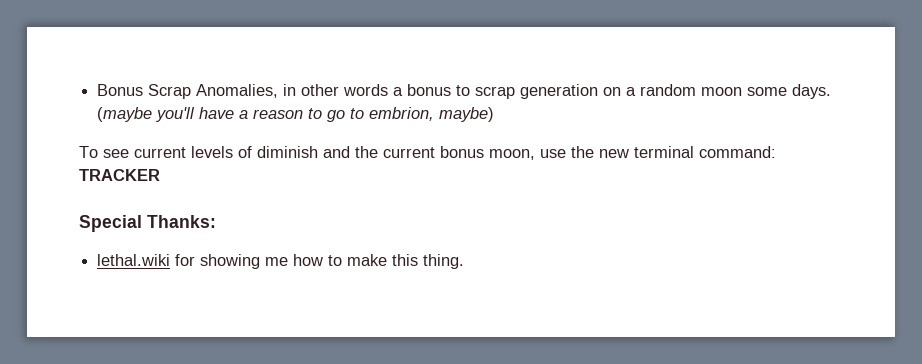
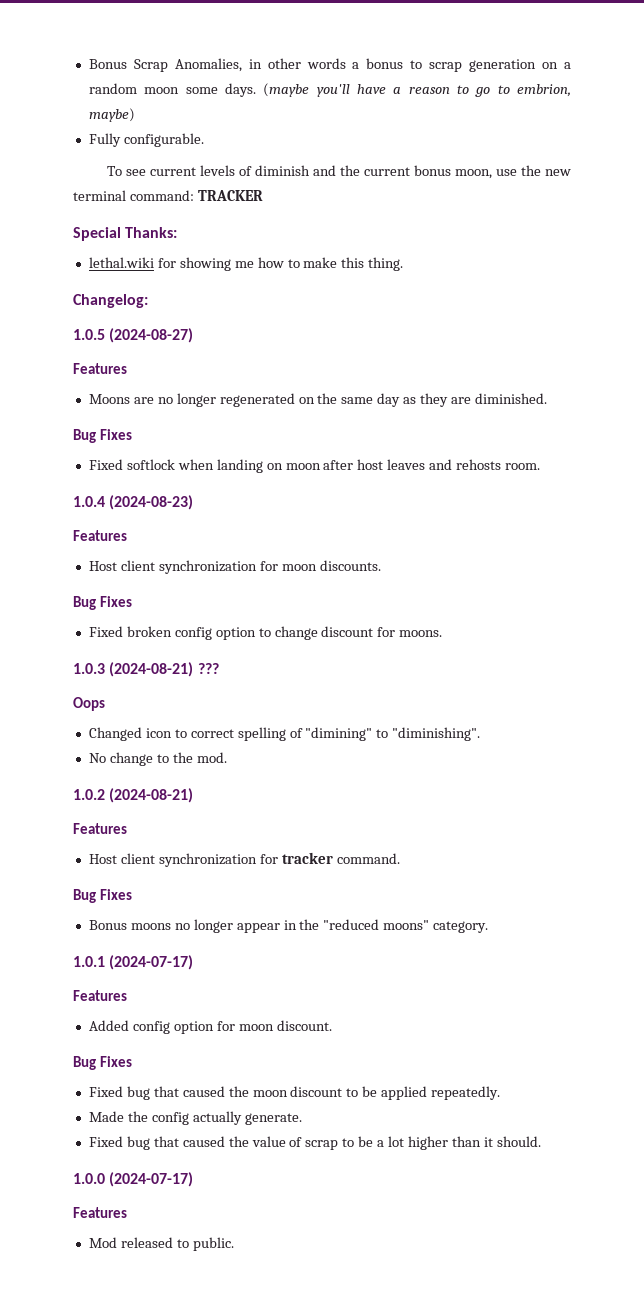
(495, 114) none -> [88,133,204,147] // Fully configurable.
(465, 261) none -> [73,294,148,308] [73,328,194,343] [73,363,127,374] [88,393,547,407] [73,429,133,443] [88,459,541,473] [73,495,194,510] [73,530,127,541] [88,560,381,574] [73,596,133,610] [88,626,443,640] [73,662,219,677] [73,697,105,711] [88,727,481,741] [88,752,227,766] [73,788,194,803] [73,823,127,834] [88,852,400,867] [73,889,133,903] [88,919,489,933] [73,955,194,970] [73,990,127,1001] [88,1020,332,1034] [73,1056,133,1070] [88,1086,501,1100] [88,1111,302,1125] [88,1136,541,1150] [73,1172,194,1187] [73,1207,127,1218] [88,1237,234,1251] // Changelog: // 1.0.5 (2024-08-27) // Features // Moons are no longer regenerated on the same day as they are diminished. // Bug Fixes // Fixed softlock when landing on moon after host leaves and rehosts room. // 1.0.4 (2024-08-23) // Features // Host client synchronization for moon discounts. // Bug Fixes // Fixed broken config option to change discount for moons. // 1.0.3 (2024-08-21) ??? // Oops // Changed icon to correct spelling of "dimining" to "diminishing". // No change to the mod. // 1.0.2 (2024-08-21) // Features // Host client synchronization for tracker command. // Bug Fixes // Bonus moons no longer appear in the "reduced moons" category. // 1.0.1 (2024-07-17) // Features // Added config option for moon discount. // Bug Fixes // Fixed bug that caused the moon discount to be applied repeatedly. // Made the config actually generate. // Fixed bug that caused the value of scrap to be a lot higher than it should. // 1.0.0 (2024-07-17) // Features // Mod released to public.

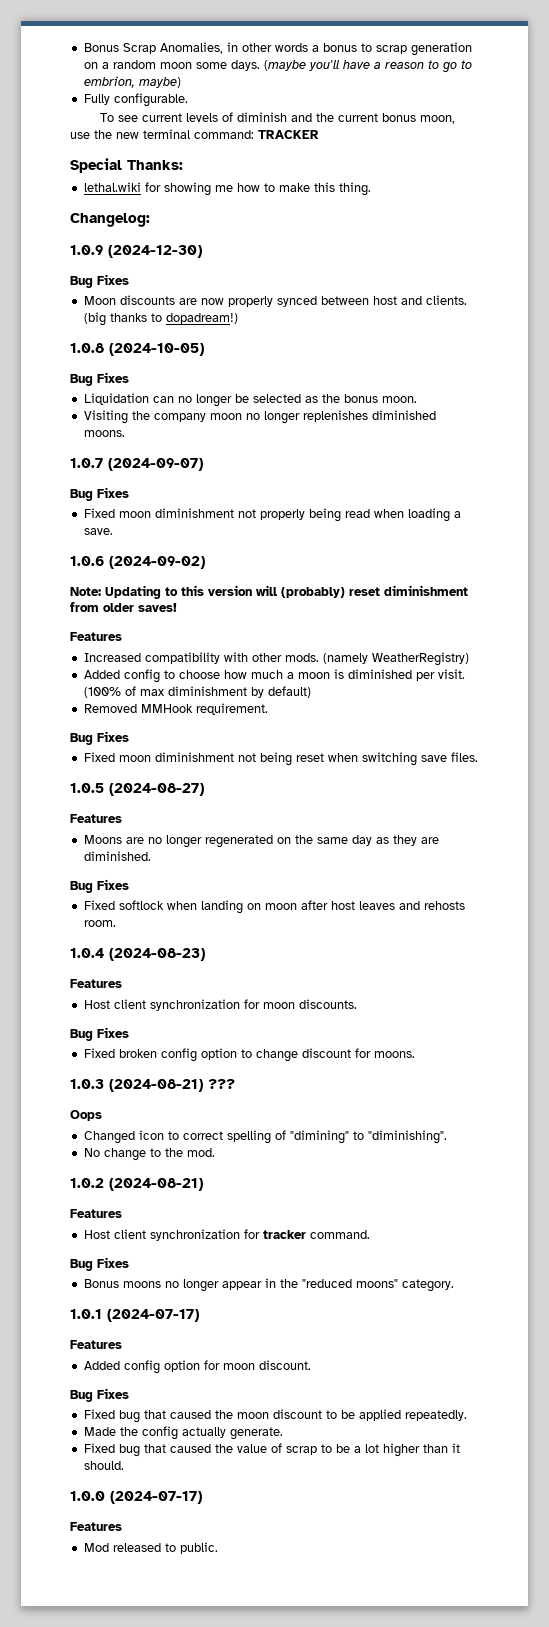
(148, 301) none -> [70,245,202,258] [70,274,129,288] [83,295,467,307] [83,312,238,326] [70,343,204,356] [70,372,129,386] [83,393,417,407] [83,410,436,424] [83,430,125,437] [70,458,203,471] [70,487,129,501] [83,508,461,522] [83,528,113,535] [70,556,205,569] [70,585,468,599] [70,602,177,612] [70,632,122,641] [83,652,469,666] [83,669,465,683] [83,686,311,698] [83,703,268,715] [70,731,129,745] [83,752,478,766] // 1.0.9 (2024-12-30) // Bug Fixes // Moon discounts are now properly synced between host and clients. (big thanks to dopadream!) // 1.0.8 (2024-10-05) // Bug Fixes // Liquidation can no longer be selected as the bonus moon. // Visiting the company moon no longer replenishes diminished moons. // 1.0.7 (2024-09-07) // Bug Fixes // Fixed moon diminishment not properly being read when loading a save. // 1.0.6 (2024-09-02) // Note: Updating to this version will (probably) reset diminishment from older saves! // Features // Increased compatibility with other mods. (namely WeatherRegistry) // Added config to choose how much a moon is diminished per visit. (100% of max diminishment by default) // Removed MMHook requirement. // Bug Fixes // Fixed moon diminishment not being reset when switching save files.

